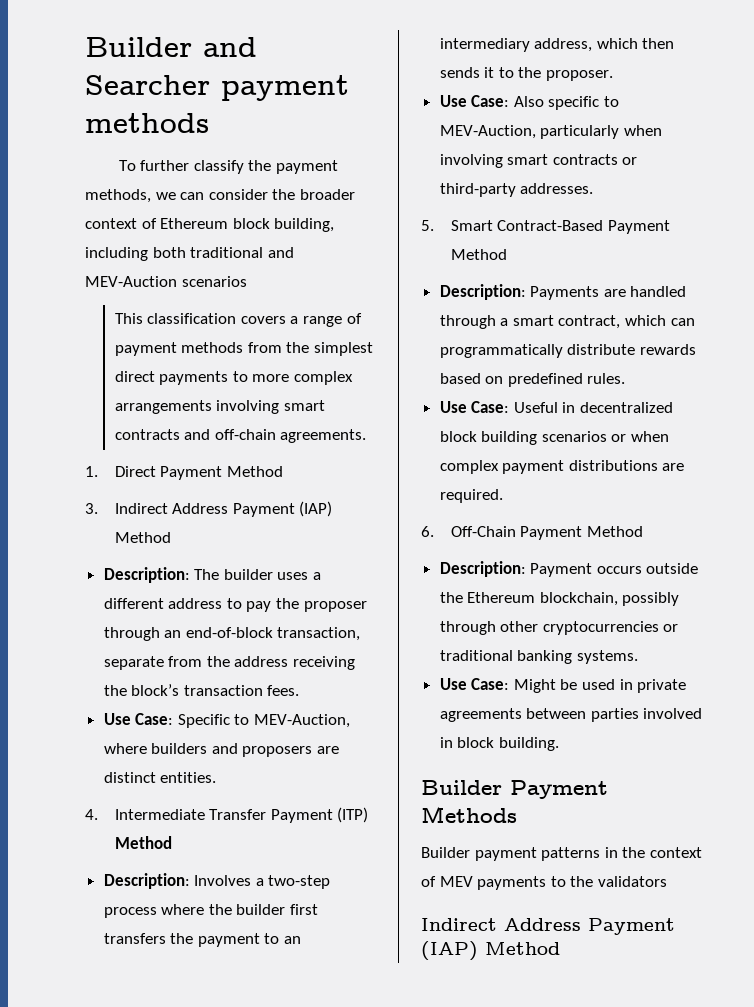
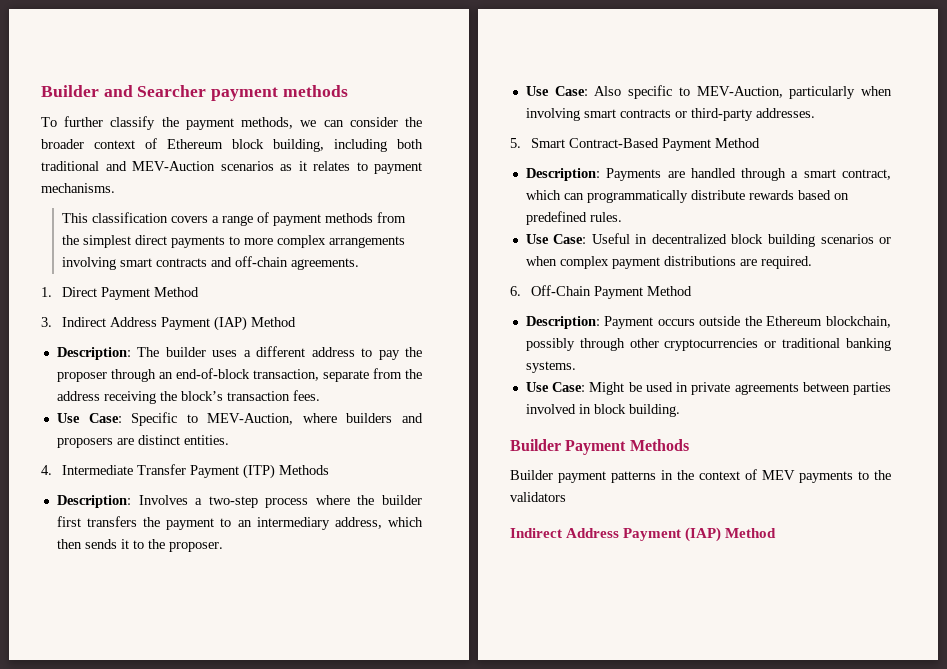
(247, 281) none -> [280,161,422,174] [41,183,115,193] as it relates to payment mechanisms.
[114,836,172,849] Method -> [279,465,330,475] Methods

